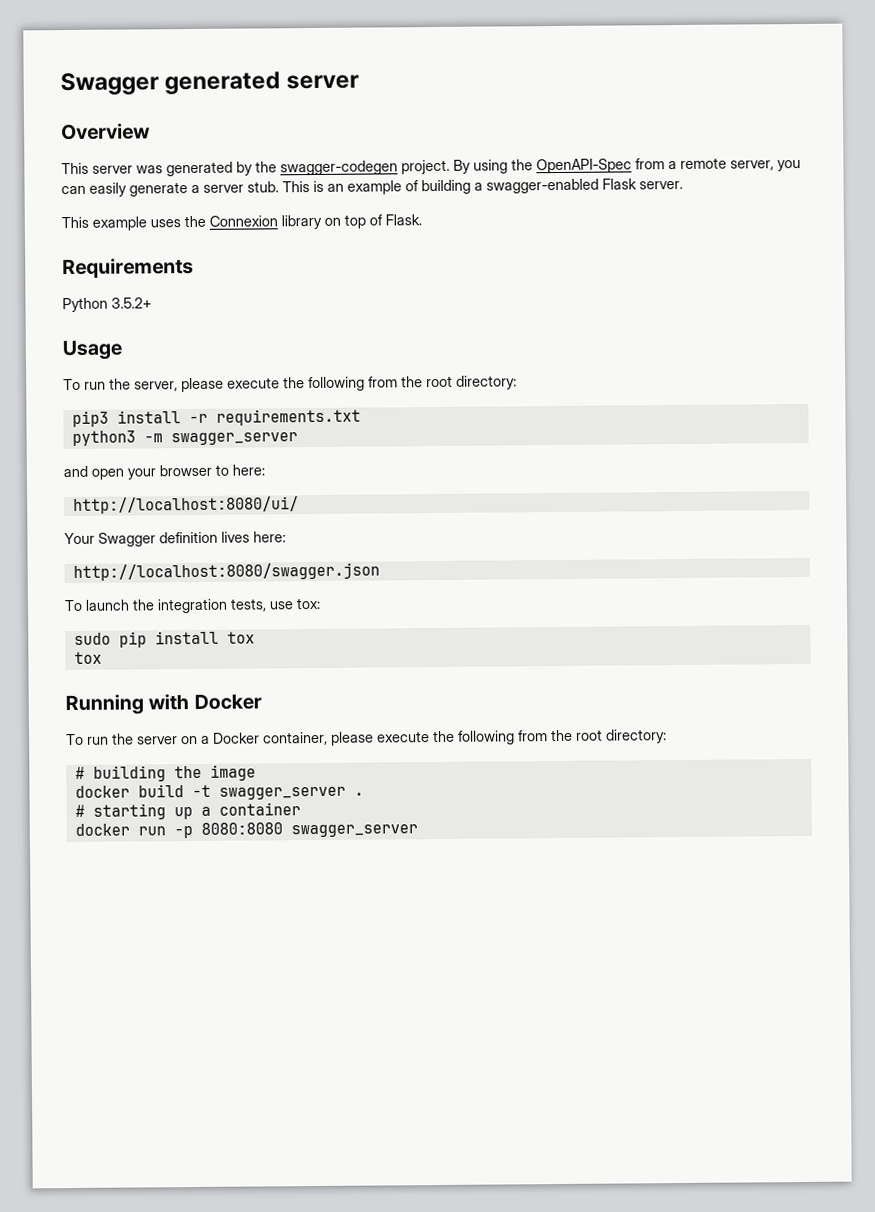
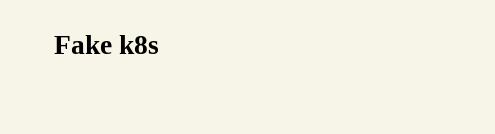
[60,71,359,96] [61,123,151,141] [61,157,801,177] [61,178,683,197] [61,214,422,231] [62,257,194,279] [62,297,152,313] [62,339,122,361] [63,375,517,393] [71,408,361,427] [71,430,298,446] [63,464,265,480] [72,496,299,514] [64,531,286,547] [72,562,380,581] [64,597,321,614] [73,630,255,648] [73,651,102,664] [65,693,262,716] [66,729,667,746] [74,764,256,782] [74,784,364,800] [74,802,301,820] [74,822,418,839] Swagger generated server // Overview // This server was generated by the swagger-codegen project. By using the OpenAPI-Spec from a remote server, you can easily generate a server stub. This is an example of building a swagger-enabled Flask server. // This example uses the Connexion library on top of Flask. // Requirements // Python 3.5.2+ // Usage // To run the server, please execute the following from the root directory: // pip3 install -r requirements.txt // python3 -m swagger_server // and open your browser to here: // http://localhost:8080/ui/ // Your Swagger definition lives here: // http://localhost:8080/swagger.json // To launch the integration tests, use tox: // sudo pip install tox // tox // Running with Docker // To run the server on a Docker container, please execute the following from the root directory: // # building the image // docker build -t swagger_server . // # starting up a container // docker run -p 8080:8080 swagger_server -> [54,35,160,54] Fake k8s

